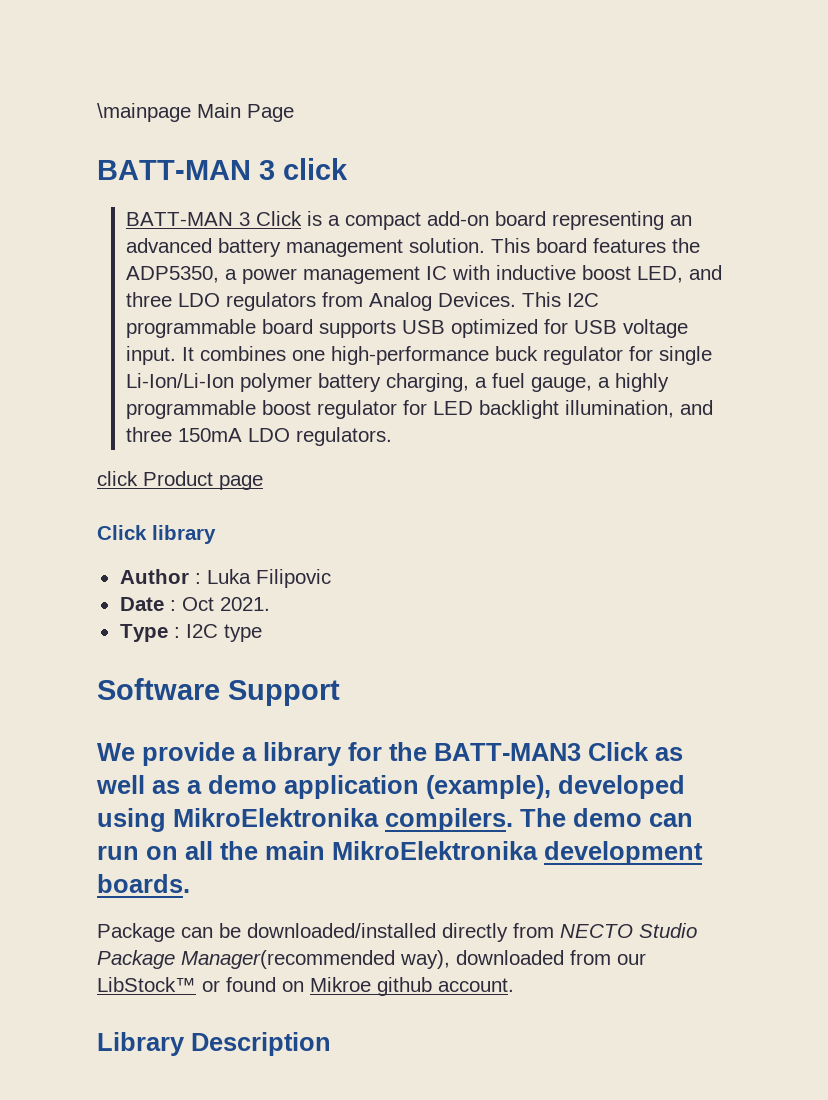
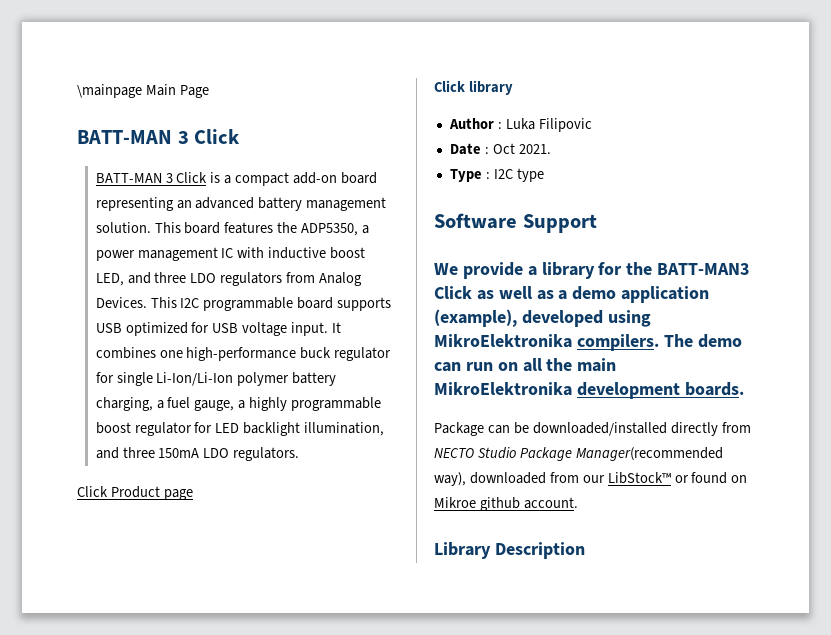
[283,158,348,180] click -> [194,129,241,144] Click
[97,471,138,486] click -> [77,486,108,497] Click

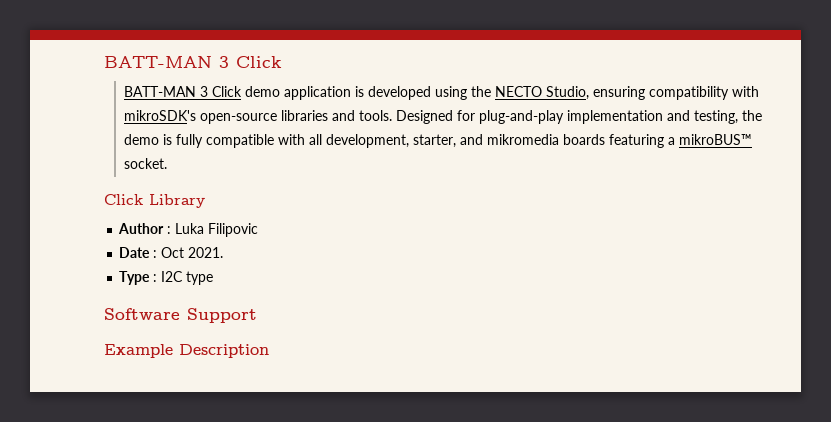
[77,84,209,98] \mainpage Main Page // -> (104, 62) none
[210,172,378,186] [95,197,387,211] [95,222,370,236] [95,247,366,261] [95,272,363,286] [95,297,392,311] [95,322,342,336] [95,347,392,361] [95,372,337,386] [95,397,382,411] [95,422,385,436] [95,447,300,461] [77,486,193,500] [434,80,513,95] is a compact add-on board representing an advanced battery management solution. This board features the ADP5350, a power management IC with inductive boost LED, and three LDO regulators from Analog Devices. This I2C programmable board supports USB optimized for USB voltage input. It combines one high-performance buck regulator for single Li-Ion/Li-Ion polymer battery charging, a fuel gauge, a highly programmable boost regulator for LED backlight illumination, and three 150mA LDO regulators. // Click Product page // Click library -> [244,86,759,100] [123,110,762,124] [123,134,752,148] [123,158,167,169] [104,194,205,208] demo application is developed using the NECTO Studio, ensuring compatibility with mikroSDK's open-source libraries and tools. Designed for plug-and-play implementation and testing, the demo is fully compatible with all development, starter, and mikromedia boards featuring a mikroBUS™ socket. // Click Library
[434,262,751,279] [434,286,710,303] [434,309,651,327] [434,334,742,351] [434,358,617,372] [434,382,744,399] [434,422,751,436] [434,447,723,461] [434,472,748,486] [434,497,578,511] [434,542,491,559] We provide a library for the BATT-MAN3 Click as well as a demo application (example), developed using MikroElektronika compilers. The demo can run on all the main MikroElektronika development boards. // Package can be downloaded/installed directly from NECTO Studio Package Manager(recommended way), downloaded from our LibStock™ or found on Mikroe github account. // Library -> [104,344,173,358] Example

